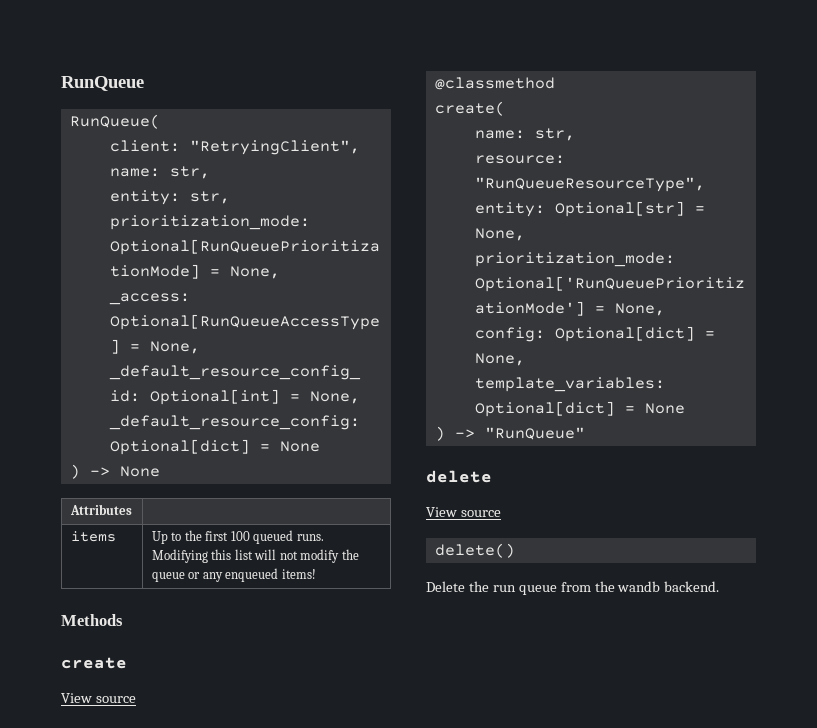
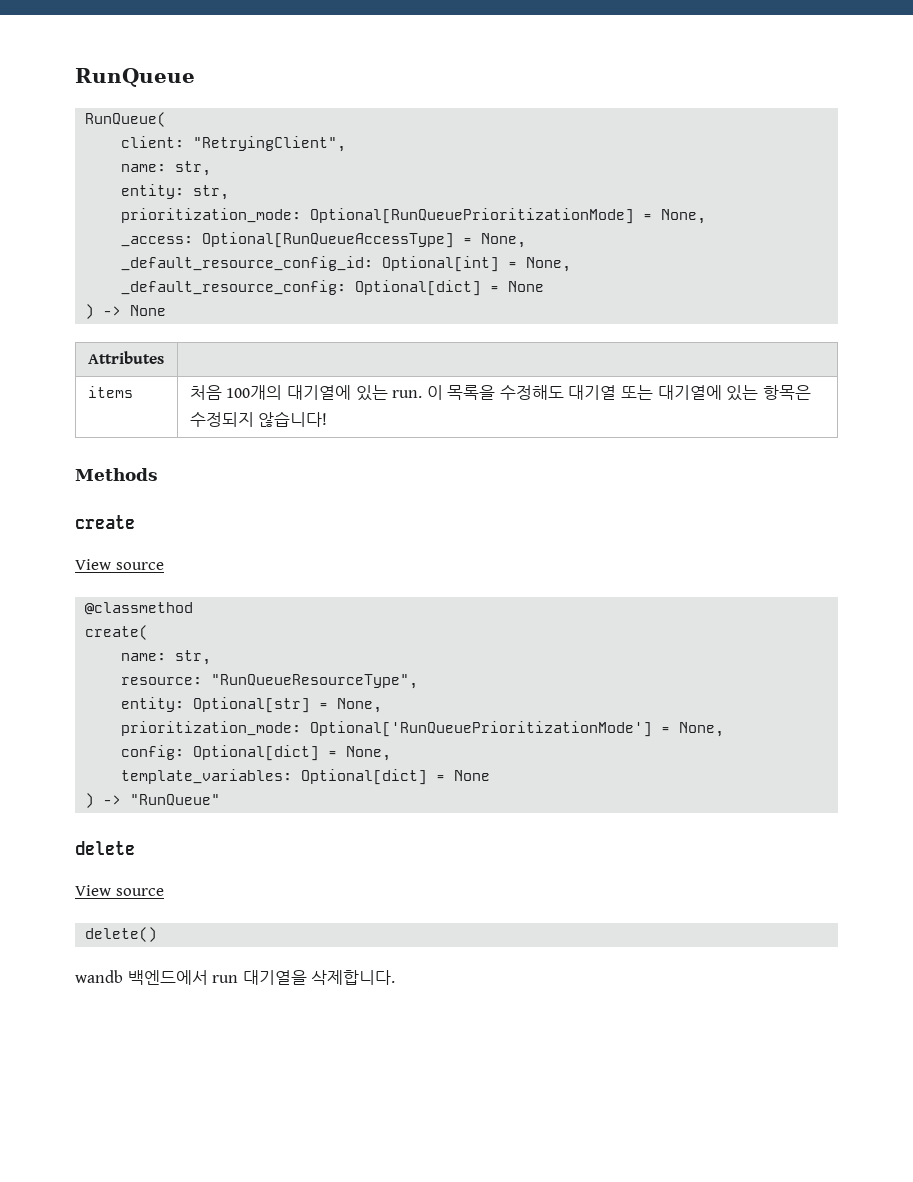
[151,530,324,544] [151,549,359,563] [151,568,316,582] Up to the first 100 queued runs. Modifying this list will not modify the queue or any enqueued items! -> [189,385,811,401] [189,411,328,427] 처음 100개의 대기열에 있는 run. 이 목록을 수정해도 대기열 또는 대기열에 있는 항목은 수정되지 않습니다!
[426,581,720,595] Delete the run queue from the wandb backend. -> [75,970,396,985] wandb 백엔드에서 run 대기열을 삭제합니다.

